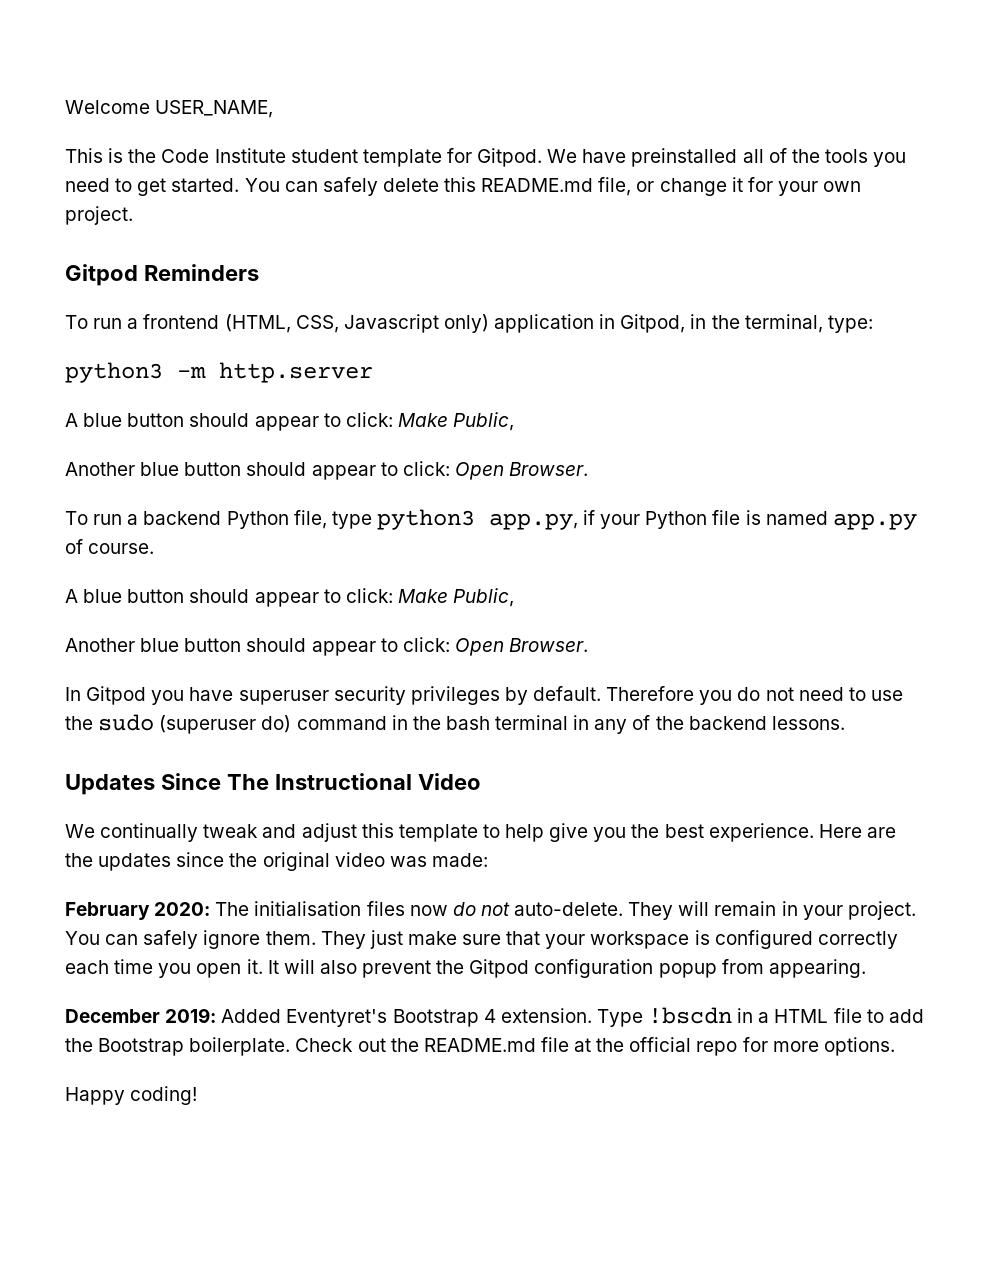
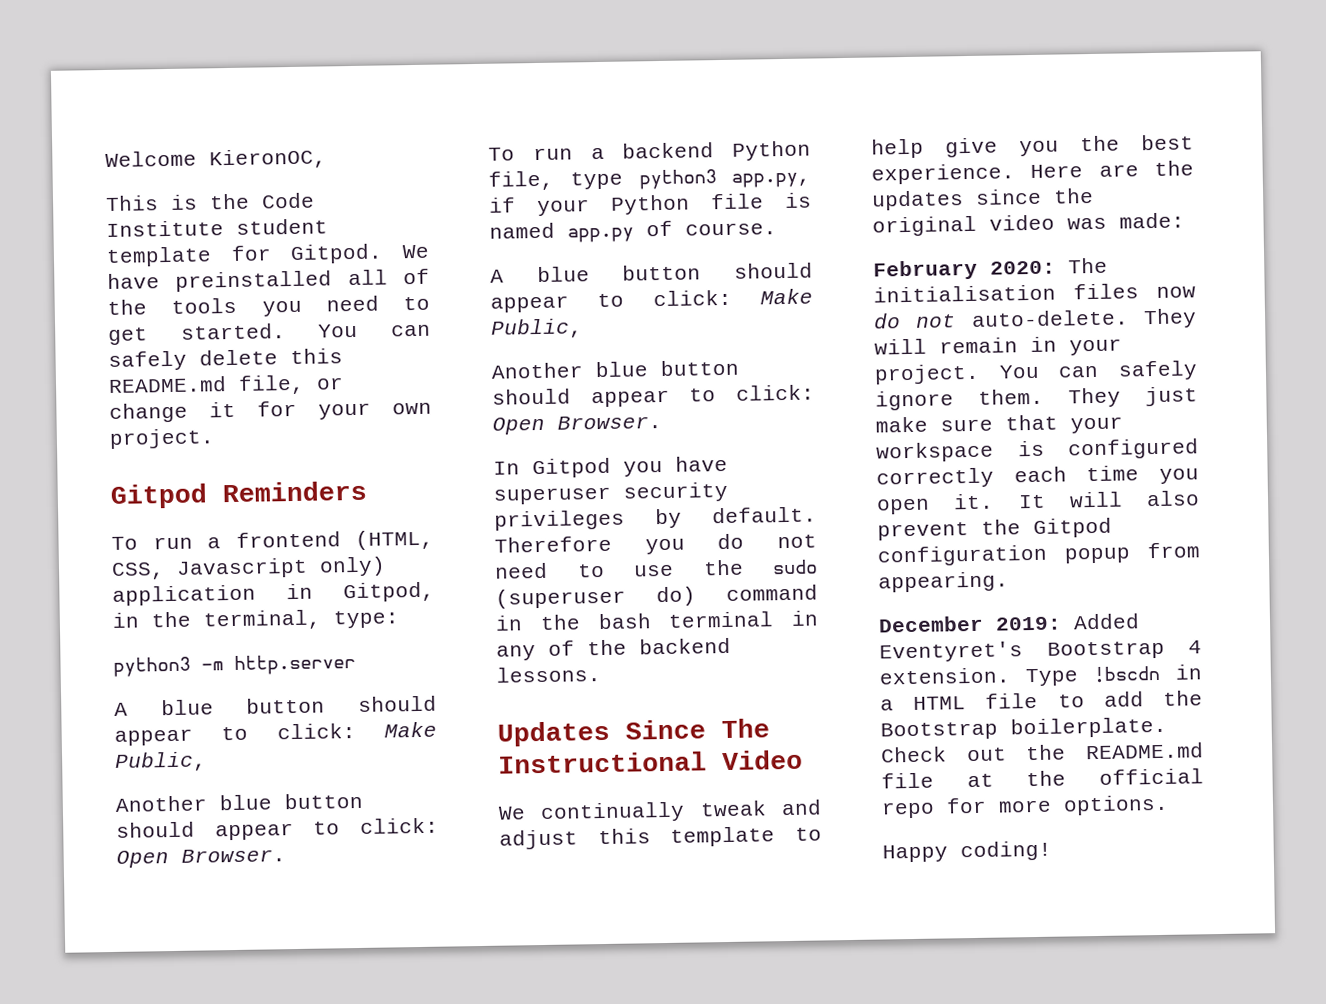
[155,100,274,118] USER_NAME, -> [209,148,327,170] KieronOC,

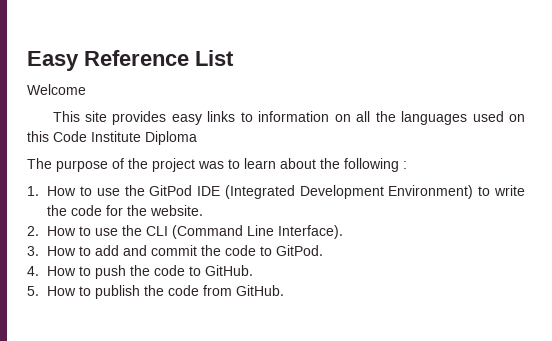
(105, 159) none -> [27,50,234,71] Easy Reference List //
[209,148,327,170] KieronOC, -> (86, 89) none
[170,192,315,210] [106,218,328,237] [106,243,431,267] [107,268,430,292] [107,295,430,317] [108,323,432,345] [108,348,343,371] [108,374,344,395] [109,400,432,423] [109,428,215,449] [110,480,367,509] [111,529,434,550] [111,556,386,580] [112,581,435,606] [112,609,399,631] [113,654,356,677] [114,695,437,716] [114,721,437,746] [115,751,207,772] [115,792,363,812] [116,817,439,841] [116,848,286,868] [488,140,811,161] [488,169,811,191] [489,192,812,217] [489,220,777,243] [490,262,813,283] [490,288,813,313] [491,318,583,339] [491,359,739,379] [492,384,815,408] [492,415,662,435] [493,455,728,479] [493,481,728,505] [494,506,817,531] [494,533,817,555] [494,559,818,579] [495,584,818,609] [495,610,819,631] [496,637,731,661] [496,666,601,683] [497,718,770,747] [498,749,803,774] [498,799,822,824] [499,826,822,850] [871,134,1194,159] [871,160,1194,185] [871,187,1094,211] [872,212,1185,237] [873,257,1108,281] [873,283,1196,303] [873,308,1197,329] [874,336,1122,356] [874,360,1198,385] [875,386,1198,411] [875,414,1123,434] [876,438,1199,463] [876,465,1199,489] [876,490,1200,515] [877,517,1112,541] [877,542,1200,567] [878,571,1009,593] [878,613,1140,633] [879,640,1202,663] [879,664,1202,687] [880,690,1203,711] [880,716,1167,741] [881,742,1204,763] [881,768,1204,789] [881,794,1169,819] [882,840,1052,863] is the Code Institute student template for Gitpod. We have preinstalled all of the tools you need to get started. You can safely delete this README.md file, or change it for your own project. // Gitpod Reminders // To run a frontend (HTML, CSS, Javascript only) application in Gitpod, in the terminal, type: // python3 -m http.server // A blue button should appear to click: Make Public, // Another blue button should appear to click: Open Browser. // To run a backend Python file, type python3 app.py, if your Python file is named app.py of course. // A blue button should appear to click: Make Public, // Another blue button should appear to click: Open Browser. // In Gitpod you have superuser security privileges by default. Therefore you do not need to use the sudo (superuser do) command in the bash terminal in any of the backend lessons. // Updates Since The Instructional Video // We continually tweak and adjust this template to help give you the best experience. Here are the updates since the original video was made: // February 2020: The initialisation files now do not auto-delete. They will remain in your project. You can safely ignore them. They just make sure that your workspace is configured correctly each time you open it. It will also prevent the Gitpod configuration popup from appearing. // December 2019: Added Eventyret's Bootstrap 4 extension. Type !bscdn in a HTML file to add the Bootstrap boilerplate. Check out the README.md file at the official repo for more options. // Happy coding! -> [84,111,525,125] [27,131,197,145] [27,158,407,172] [27,185,525,199] [47,205,204,216] [27,225,344,239] [27,245,324,256] [27,265,254,279] [27,285,285,299] site provides easy links to information on all the languages used on this Code Institute Diploma // The purpose of the project was to learn about the following : // 1. How to use the GitPod IDE (Integrated Development Environment) to write the code for the website. // 2. How to use the CLI (Command Line Interface). // 3. How to add and commit the code to GitPod. // 4. How to push the code to GitHub. // 5. How to publish the code from GitHub.

